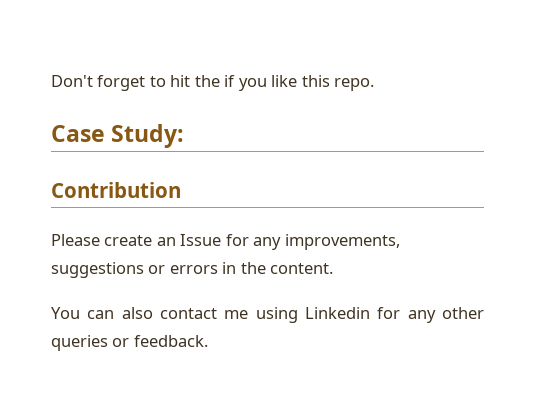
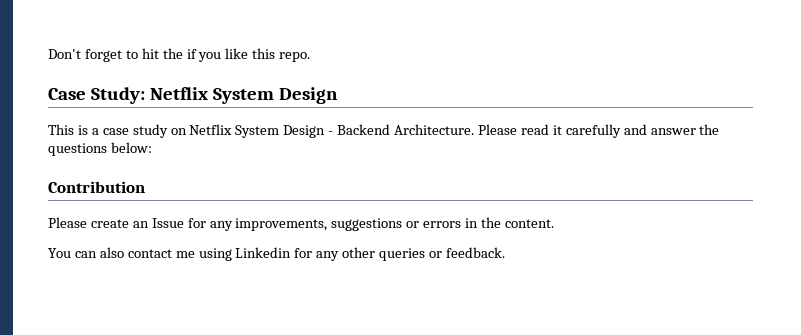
(185, 136) none -> [149,87,338,104] [48,124,720,138] [48,142,152,156] Netflix System Design // This is a case study on Netflix System Design - Backend Architecture. Please read it carefully and answer the questions below:

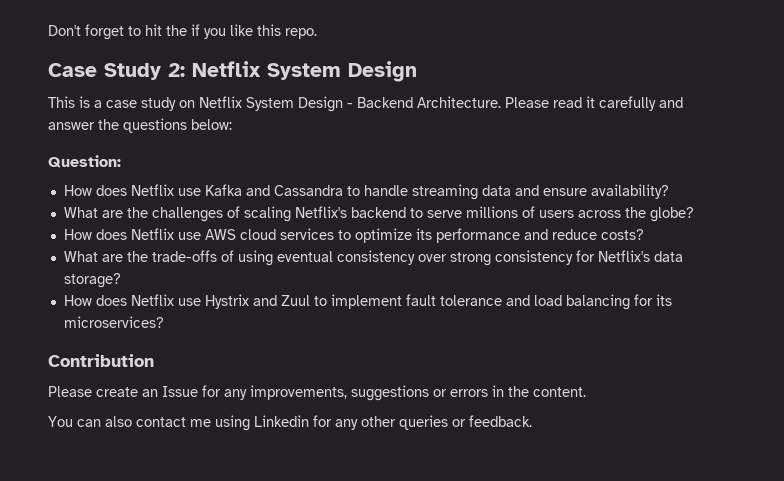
[90,87,145,104] Study: -> [104,63,185,80] Study 2:
(152, 147) none -> [48,155,121,168] [63,184,669,200] [63,206,694,222] [63,228,644,243] [63,250,683,266] [63,273,121,288] [63,294,672,310] [63,316,164,328] // Question: // How does Netflix use Kafka and Cassandra to handle streaming data and ensure availability? // What are the challenges of scaling Netflix's backend to serve millions of users across the globe? // How does Netflix use AWS cloud services to optimize its performance and reduce costs? // What are the trade-offs of using eventual consistency over strong consistency for Netflix's data storage? // How does Netflix use Hystrix and Zuul to implement fault tolerance and load balancing for its microservices?

